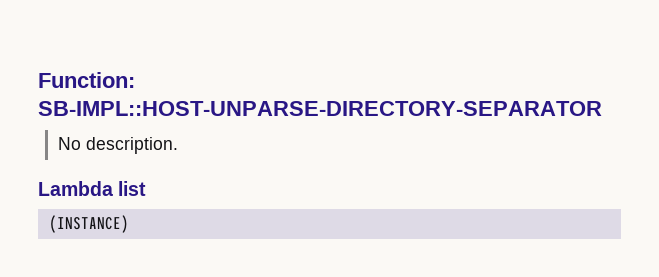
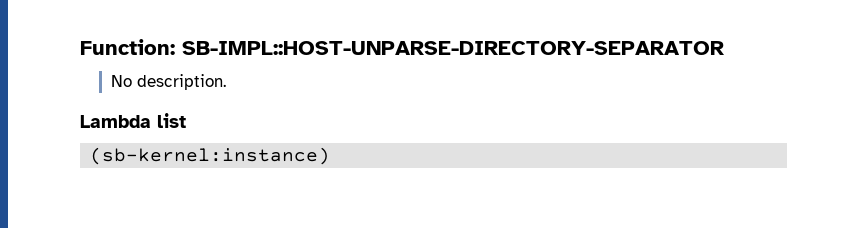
[48,215,129,233] (INSTANCE) -> [90,147,331,165] (sb-kernel:instance)

